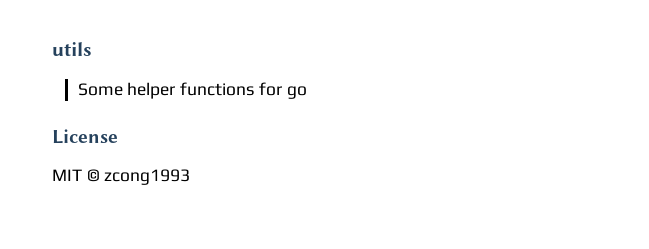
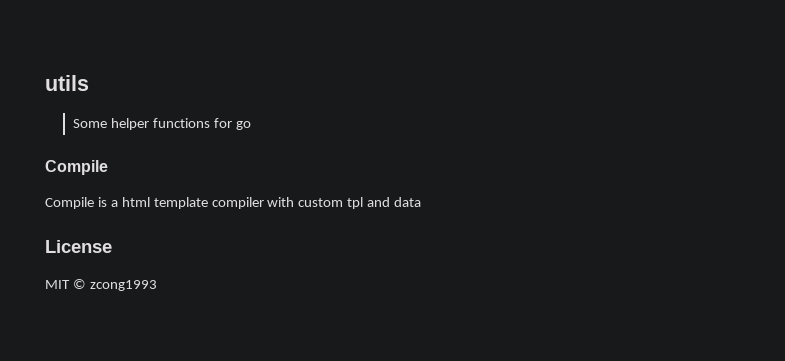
(307, 92) none -> [45,160,108,175] [45,197,422,209] // Compile // Compile is a html template compiler with custom tpl and data

